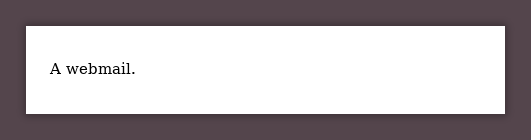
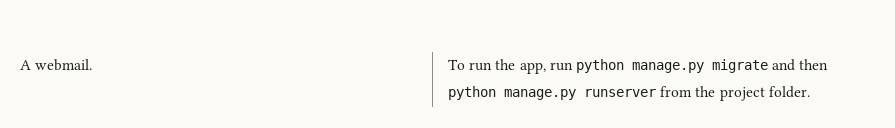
(136, 68) none -> [448,59,829,74] [448,86,810,101] // To run the app, run python manage.py migrate and then python manage.py runserver from the project folder.

